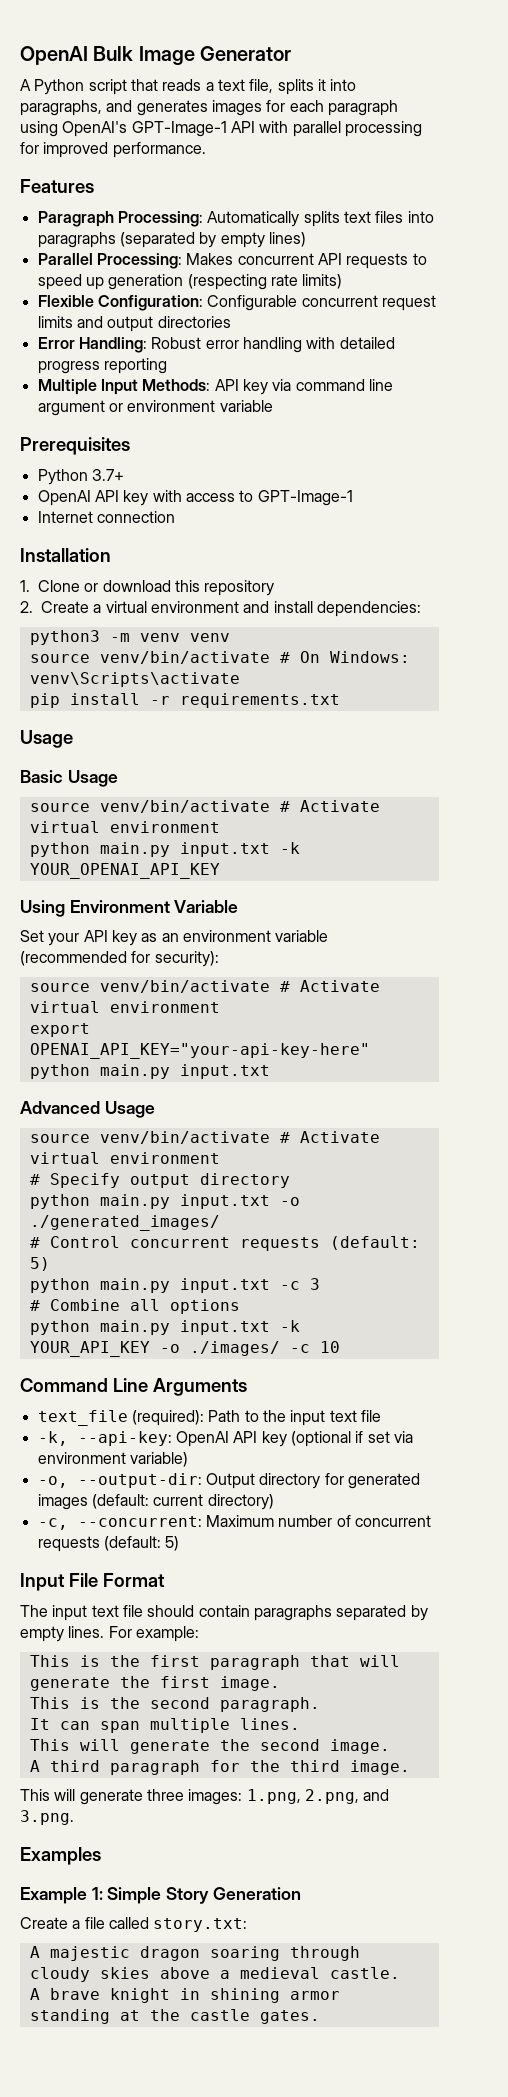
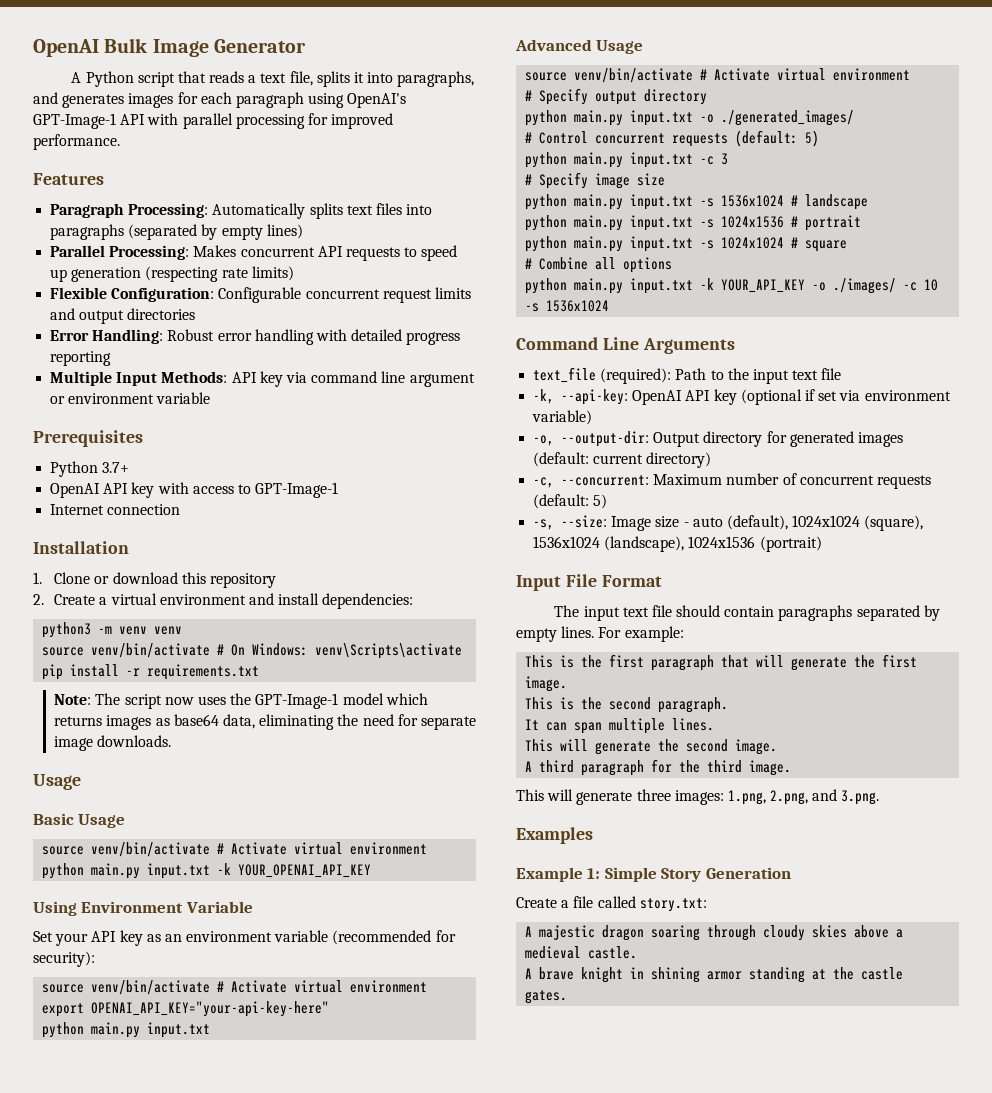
(340, 700) none -> [54,693,428,709] [54,714,476,730] [54,735,172,751] // Note: The script now uses the GPT-Image-1 model which returns images as base64 data, eliminating the need for separate image downloads.
(320, 1284) none -> [525,172,666,189] [525,194,869,210] [525,215,862,231] [525,236,848,252] // # Specify image size // python main.py input.txt -s 1536x1024 # landscape // python main.py input.txt -s 1024x1536 # portrait // python main.py input.txt -s 1024x1024 # square
(340, 1347) none -> [525,300,610,312] -s 1536x1024
(180, 1543) none -> [533,515,924,531] [533,536,822,552] // -s, --size: Image size - auto (default), 1024x1024 (square), 1536x1024 (landscape), 1024x1536 (portrait)

